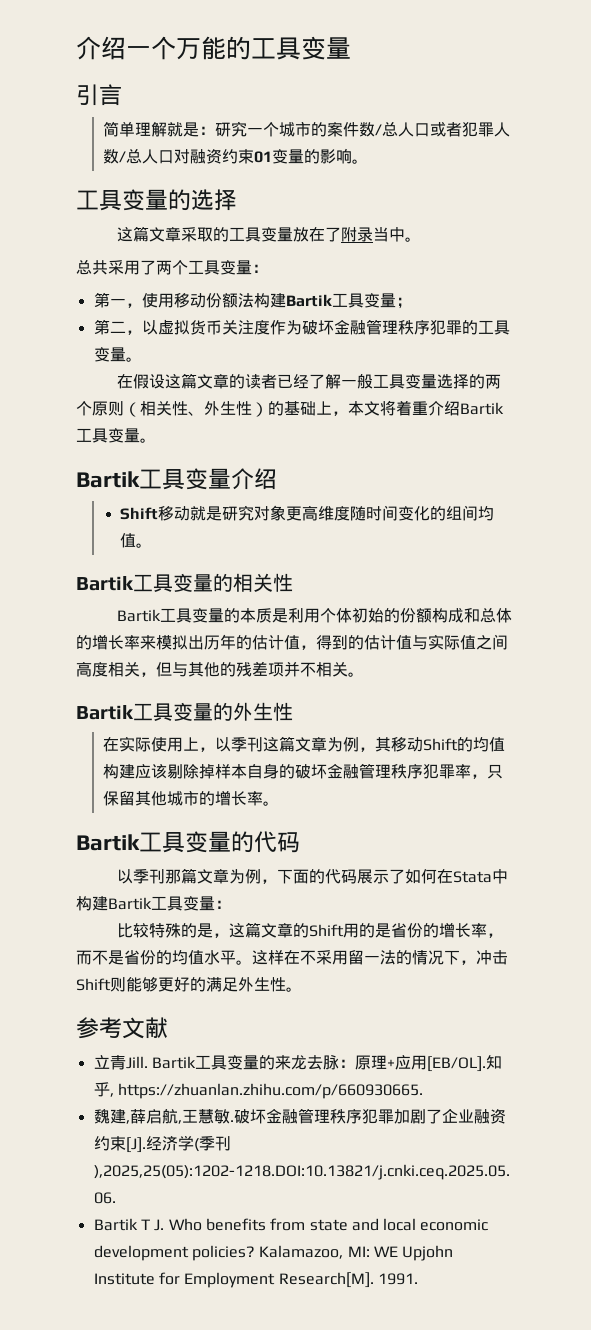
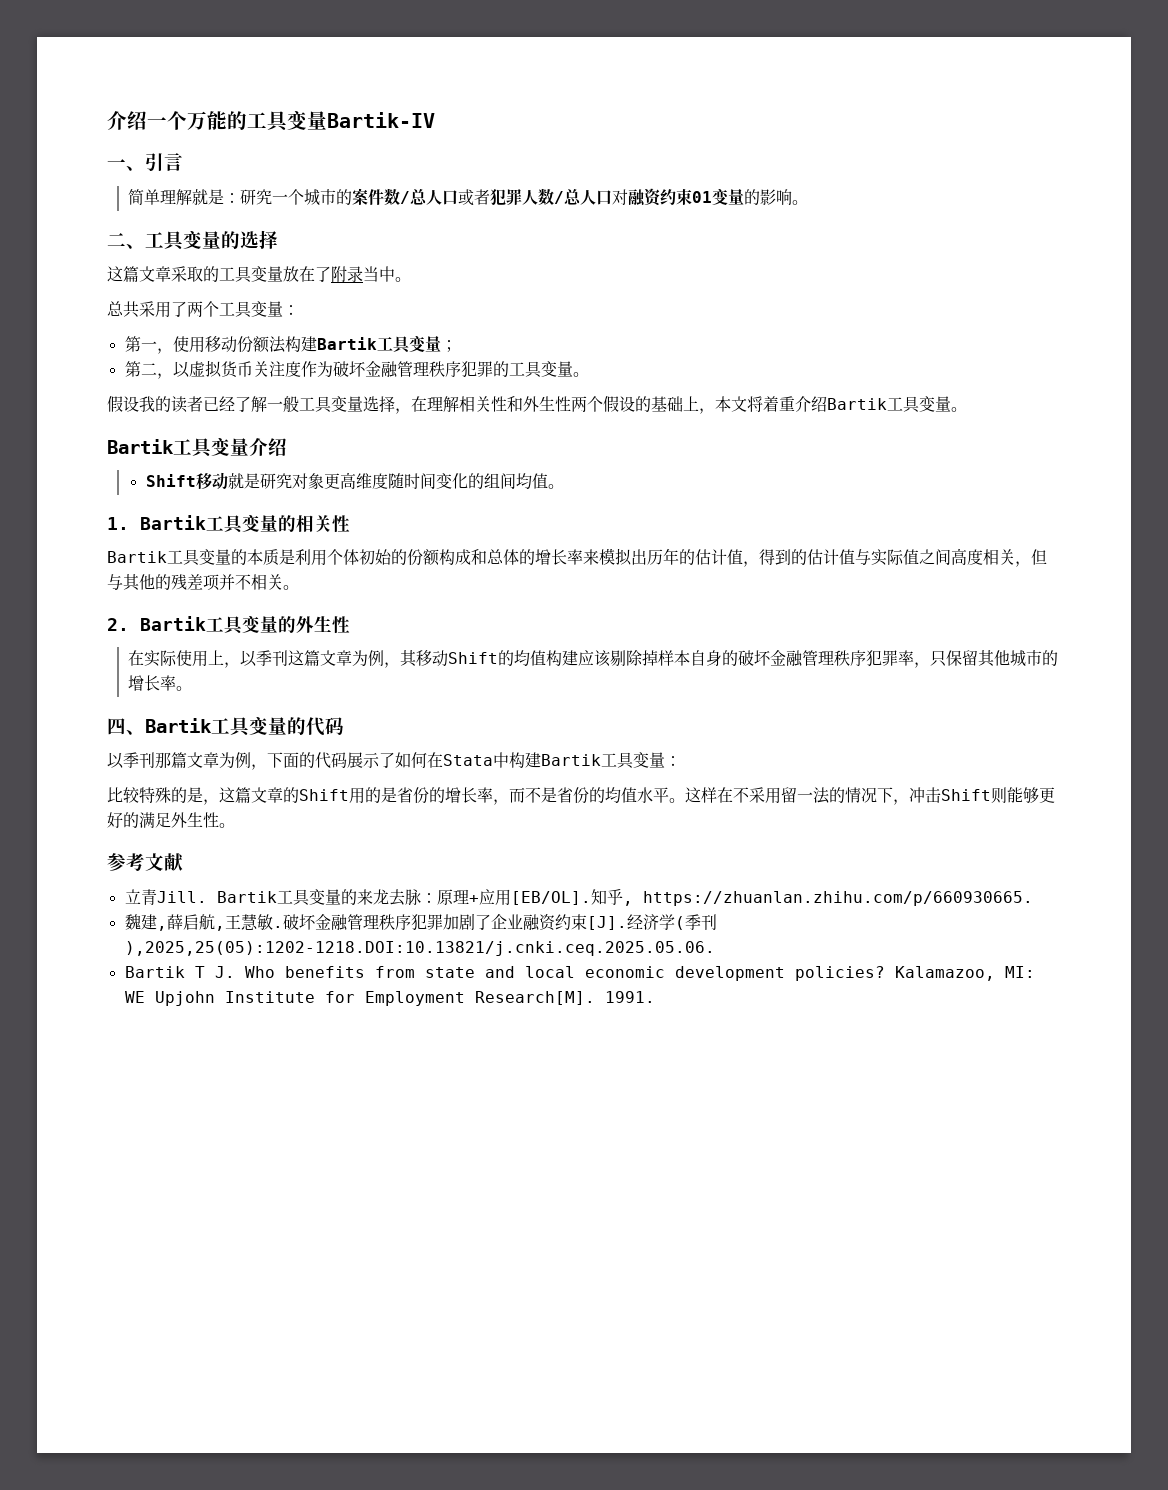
(351, 48) // -> [327,112,435,128] [107,159,145,171] Bartik-IV // 一、
(368, 161) none -> [107,233,145,249] 二、
[116,373,229,389] 在假设这篇文章 -> [107,396,155,412] 假设我
[468,374,501,389] [76,401,268,417] 的两个原则（相关性、外生性） -> [395,396,635,414] ，在理解相关性和外生性两个假设
(153, 545) none -> [107,517,129,530] 1.
(364, 674) none -> [107,618,129,631] 2.
(279, 803) none -> [107,718,145,735] 四、

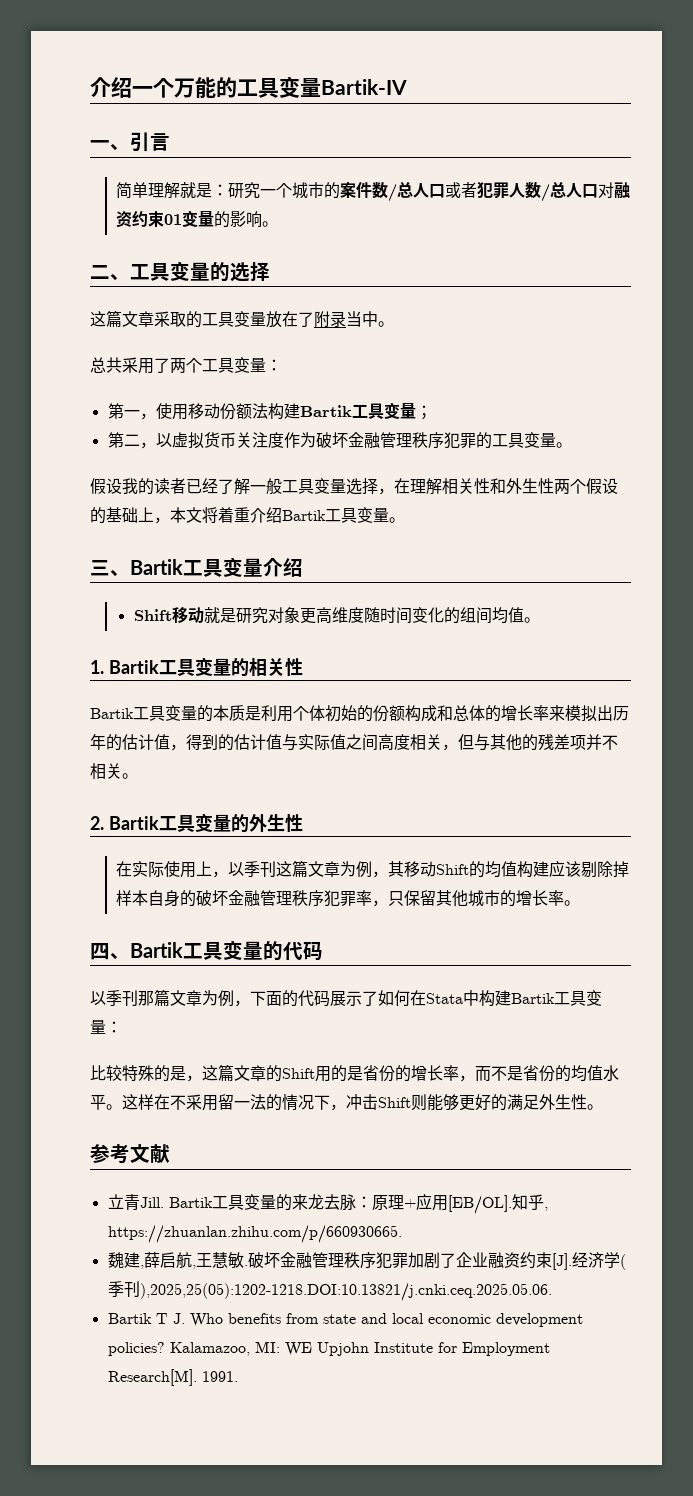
(967, 409) none -> [90,560,130,577] 三、

